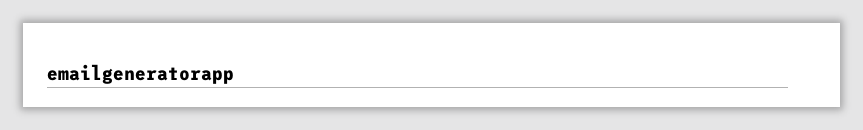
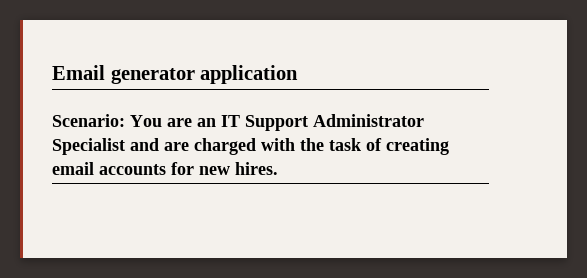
[47,64,234,84] emailgeneratorapp -> [52,65,299,84] [52,114,424,131] [52,138,449,155] [52,162,278,175] Email generator application // Scenario: You are an IT Support Administrator Specialist and are charged with the task of creating email accounts for new hires.

